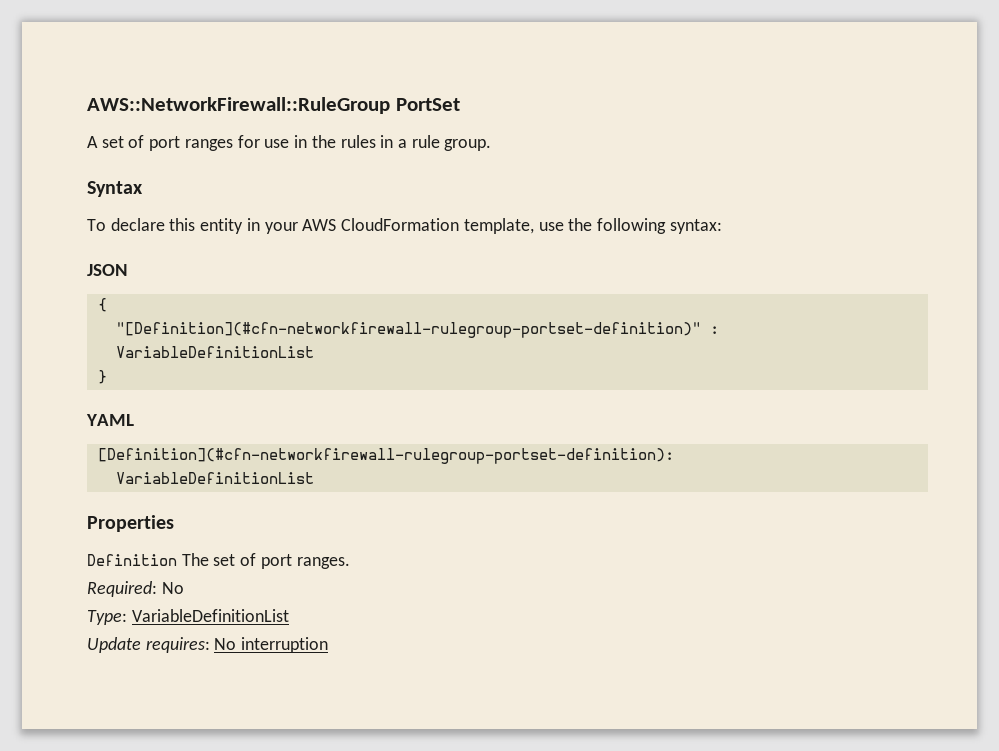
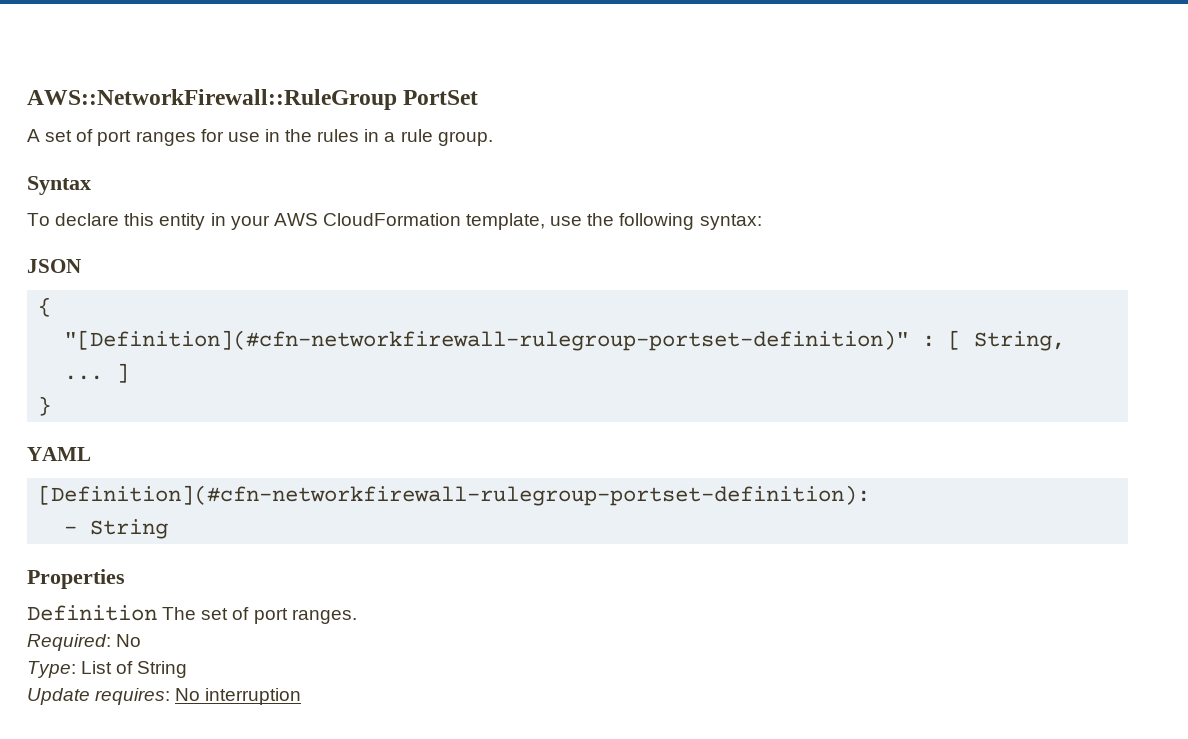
[115,346,314,358] VariableDefinitionList -> [948,330,1066,351] [64,363,130,383] [ String, ... ]
[115,472,314,484] VariableDefinitionList -> [64,519,169,539] - String
[131,609,289,622] VariableDefinitionList -> [81,661,188,678] List of String

